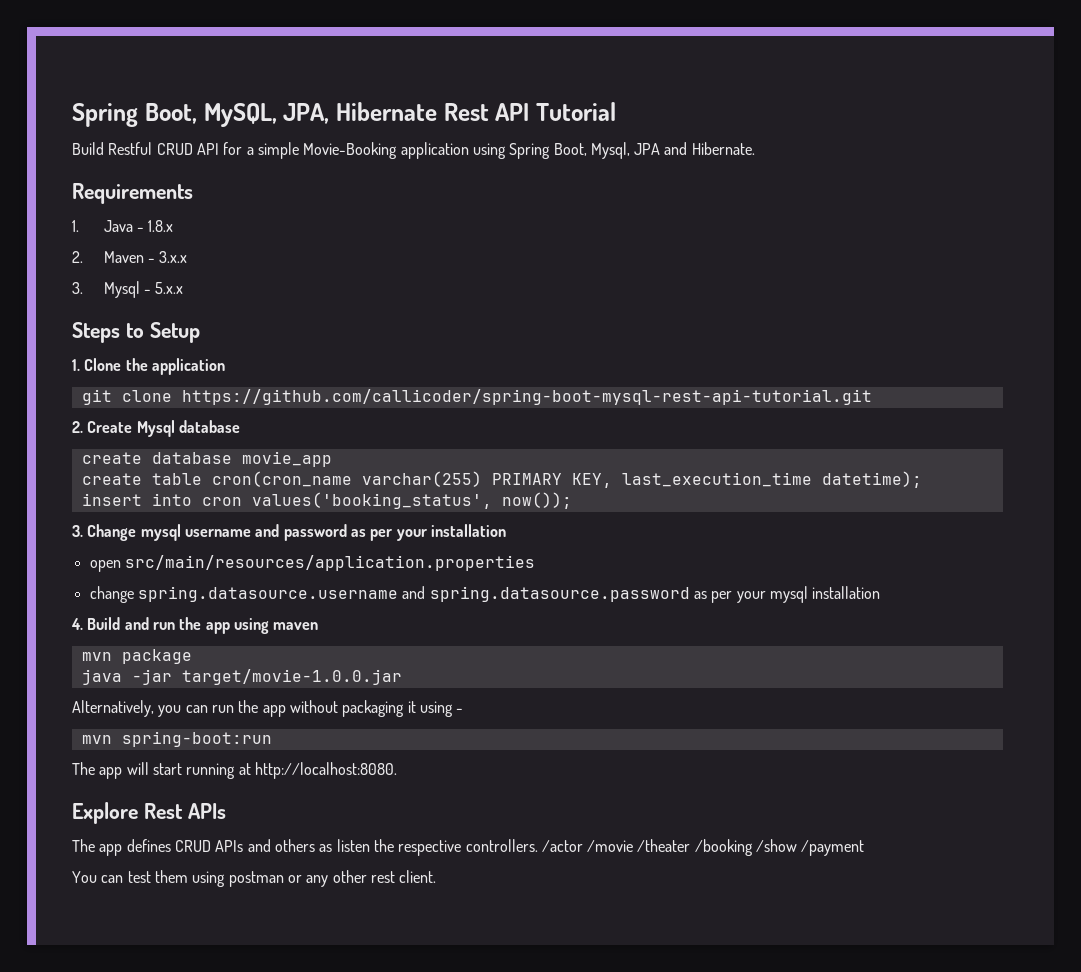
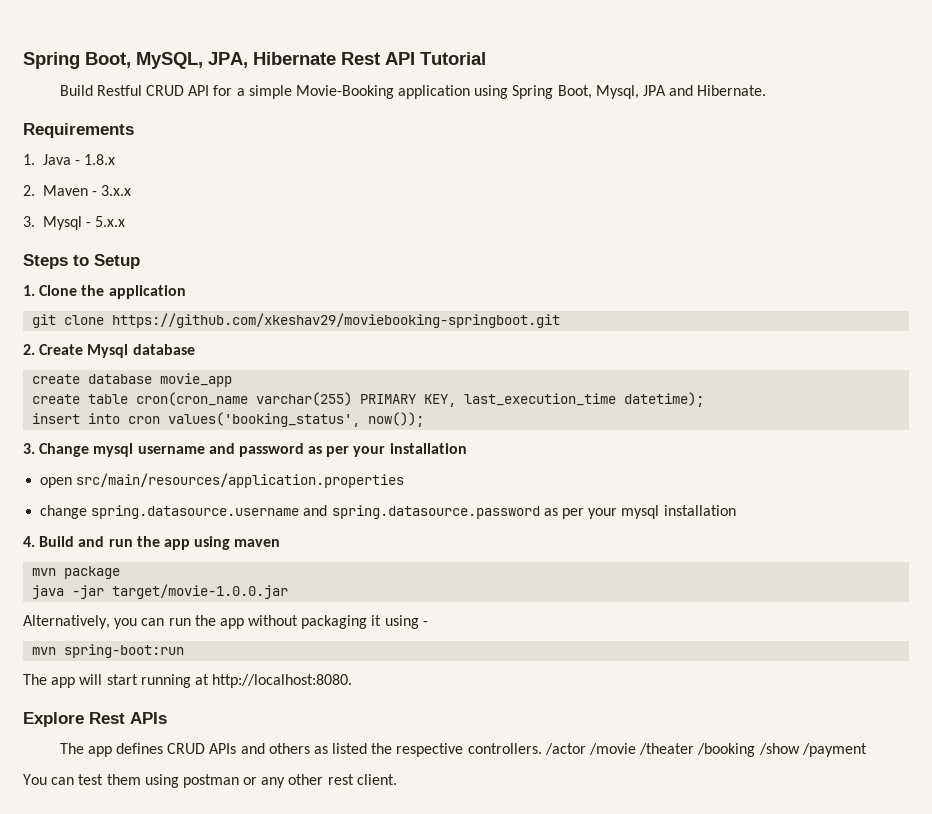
[181,389,872,405] https://github.com/callicoder/spring-boot-mysql-rest-api-tutorial.git -> [112,313,561,328] https://github.com/xkeshav29/moviebooking-springboot.git
[336,839,370,852] listen -> [332,743,368,754] listed

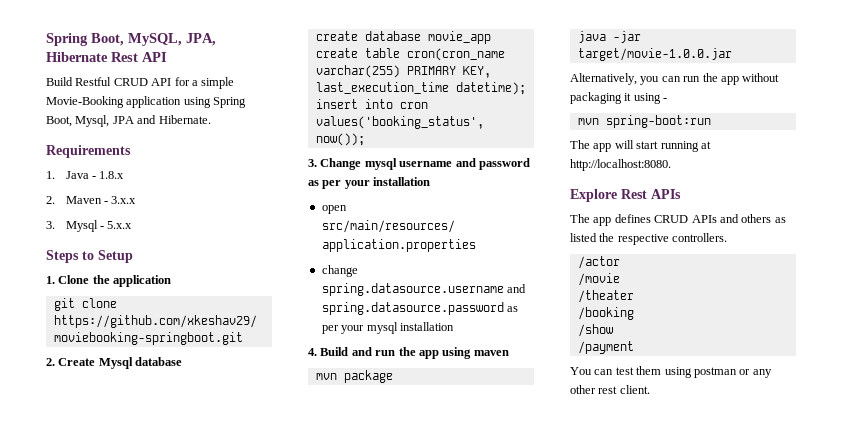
[420,52,486,65] Tutorial -> (167, 57) none
(542, 748) none -> (728, 237) //
(586, 749) none -> (620, 262) //
(637, 749) none -> (620, 279) //
(695, 749) none -> (634, 296) //
(756, 750) none -> (634, 313) //
(800, 749) none -> (613, 330) //

